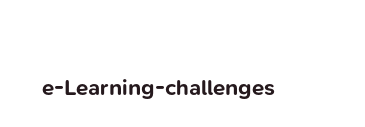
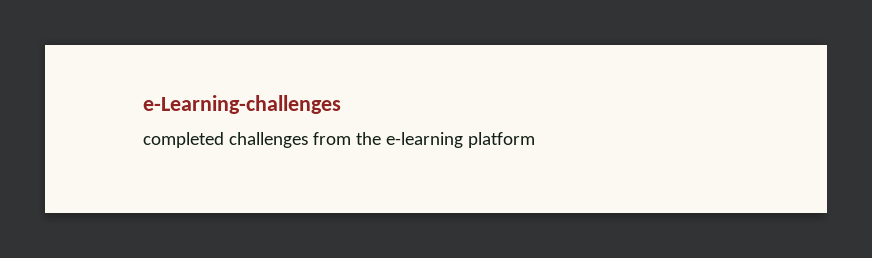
(275, 89) none -> [143,132,535,148] // completed challenges from the e-learning platform

